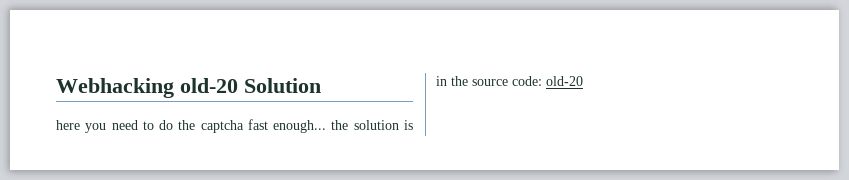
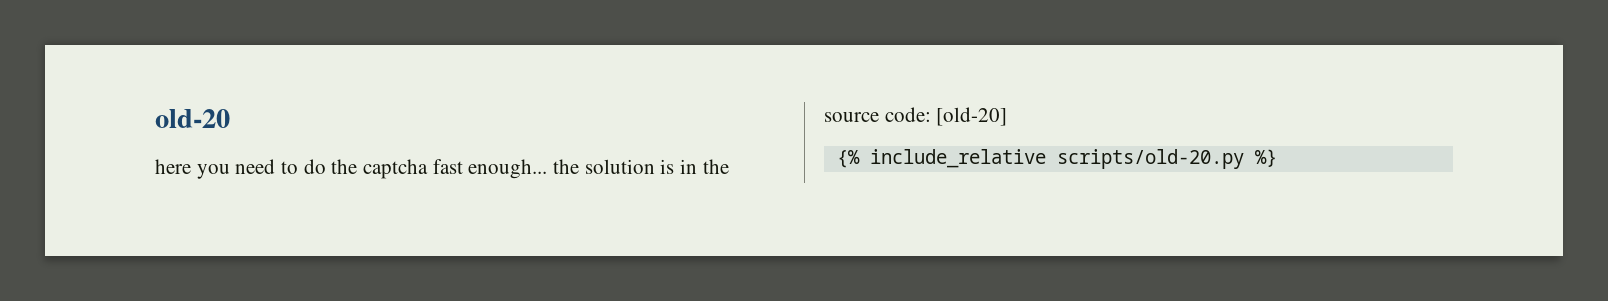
[56,78,321,98] Webhacking old-20 Solution -> [155,109,230,128] old-20
[546,76,583,86] old-20 -> [936,107,1008,126] [836,149,1277,169] [old-20] // {% include_relative scripts/old-20.py %}

